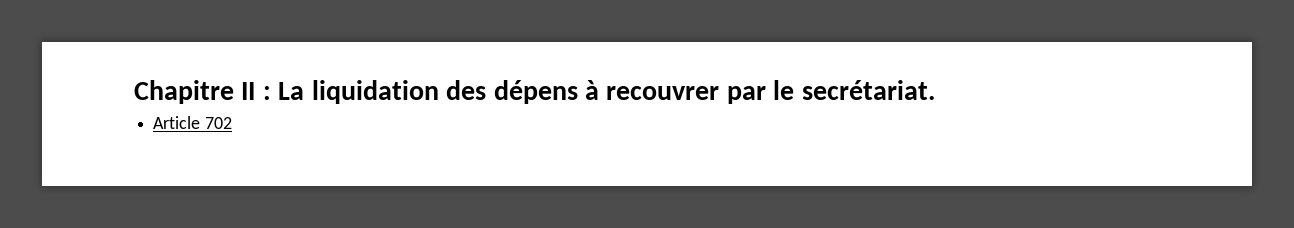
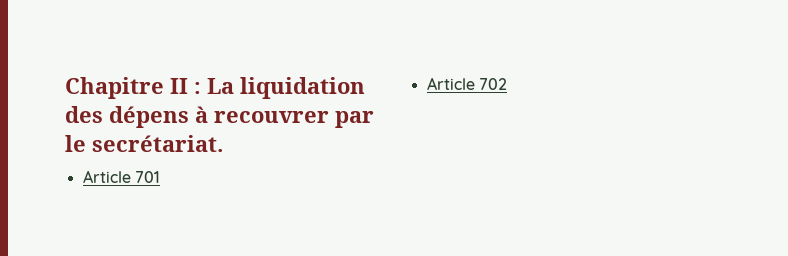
(935, 90) none -> [82,170,160,183] // Article 701

